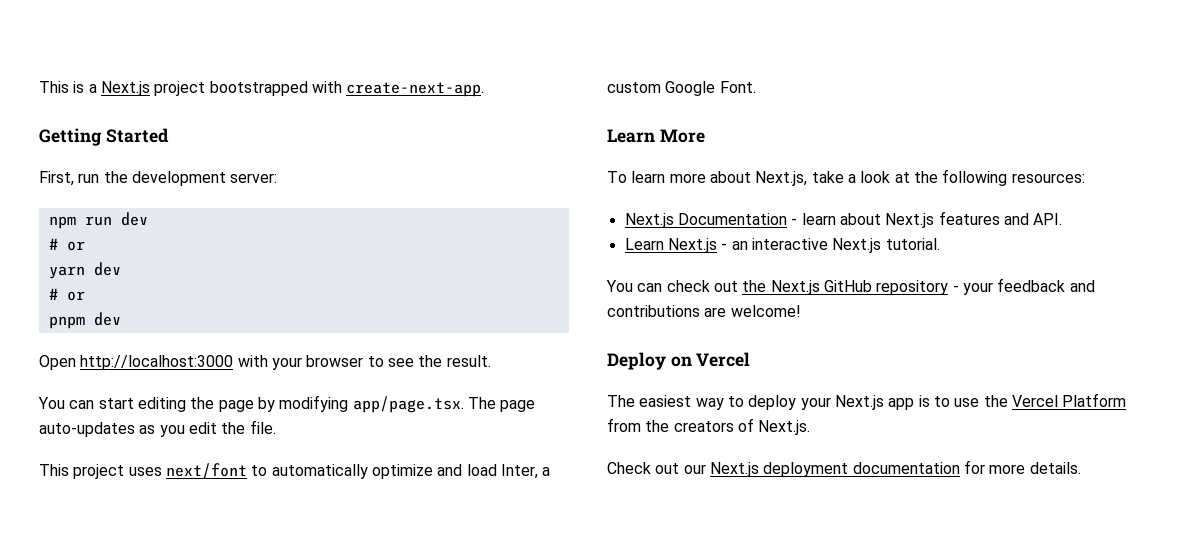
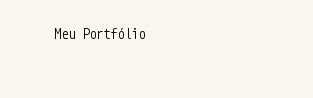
[39,81,485,97] [39,128,169,146] [39,171,278,186] [48,212,148,229] [48,238,85,251] [48,262,121,279] [48,288,85,301] [48,312,121,329] [39,355,491,370] [38,395,536,413] [39,420,276,437] [39,463,551,479] [607,81,756,96] [607,129,705,143] [607,169,1085,186] [624,211,1063,228] [624,238,940,253] [606,278,1095,295] [607,305,801,317] [607,352,751,370] [607,393,1127,410] [607,418,811,435] [607,460,1081,477] This is a Next.js project bootstrapped with create-next-app. // Getting Started // First, run the development server: // npm run dev // # or // yarn dev // # or // pnpm dev // Open http://localhost:3000 with your browser to see the result. // You can start editing the page by modifying app/page.tsx. The page auto-updates as you edit the file. // This project uses next/font to automatically optimize and load Inter, a custom Google Font. // Learn More // To learn more about Next.js, take a look at the following resources: // Next.js Documentation - learn about Next.js features and API. // Learn Next.js - an interactive Next.js tutorial. // You can check out the Next.js GitHub repository - your feedback and contributions are welcome! // Deploy on Vercel // The easiest way to deploy your Next.js app is to use the Vercel Platform from the creators of Next.js. // Check out our Next.js deployment documentation for more details. -> [54,27,145,39] Meu Portfólio

